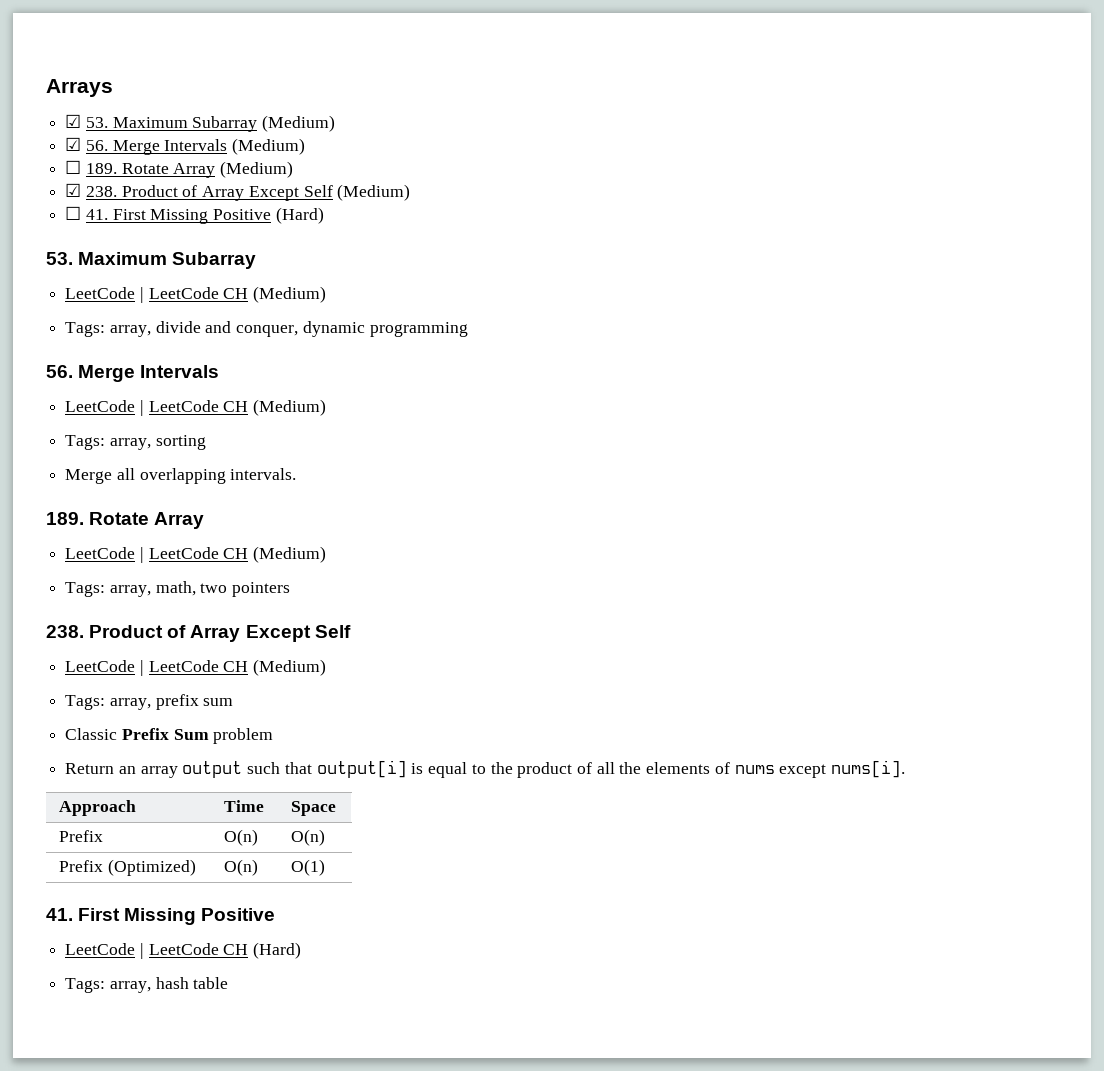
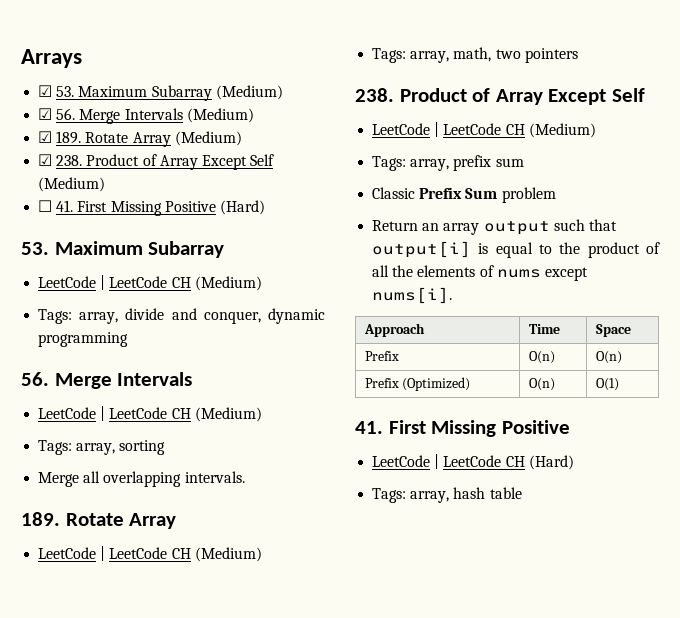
[65,160,82,174] ☐ -> [38,131,53,143] ☑

